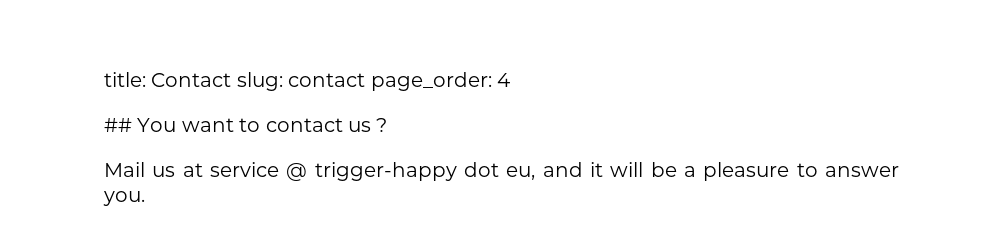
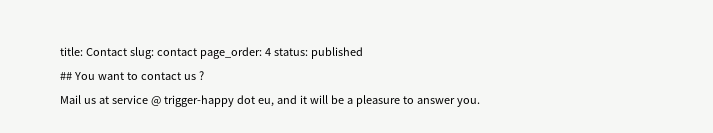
(510, 80) none -> [273,47,363,59] status: published

